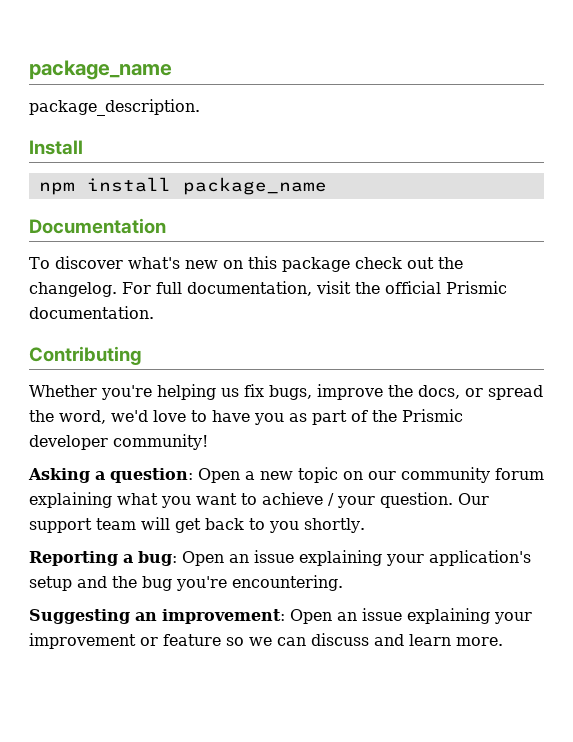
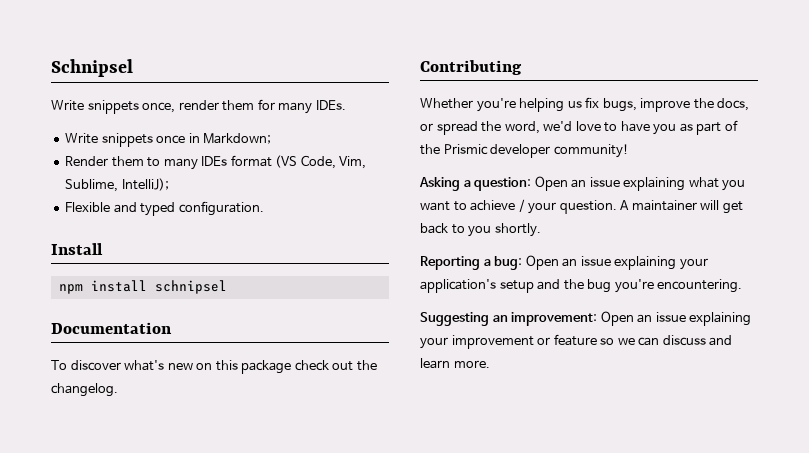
[29,60,172,80] [29,99,200,116] package_name // package_description. -> [51,59,133,77] [51,99,346,114] [65,133,272,147] [65,155,367,170] [65,178,169,192] [65,201,264,216] Schnipsel // Write snippets once, render them for many IDEs. // Write snippets once in Markdown; // Render them to many IDEs format (VS Code, Vim, Sublime, IntelliJ); // Flexible and typed configuration.
[182,177,327,195] package_name -> [154,280,227,294] schnipsel
[122,281,507,296] [29,306,154,319] For full documentation, visit the official Prismic documentation. -> (118, 390) none
[245,467,544,483] a new topic on our community forum -> [571,177,620,188] an issue
[458,493,489,505] [29,518,136,533] Our support team -> [620,200,697,211] A maintainer

